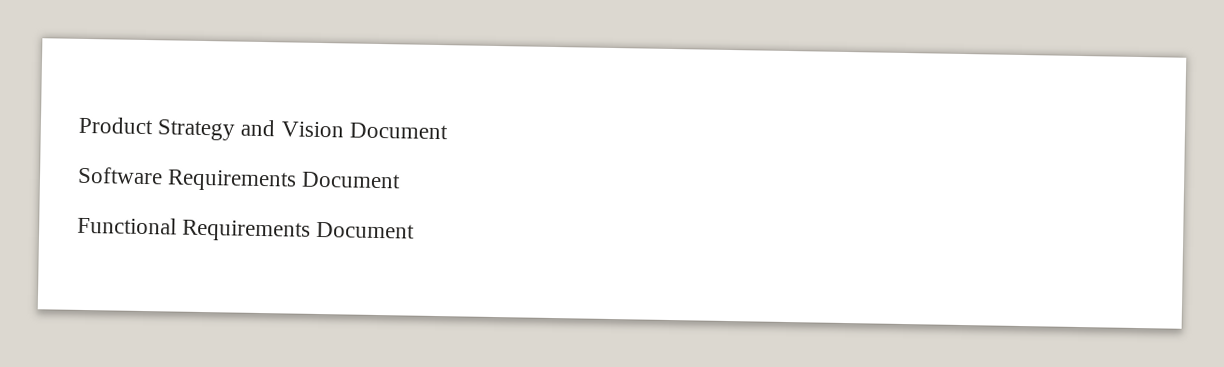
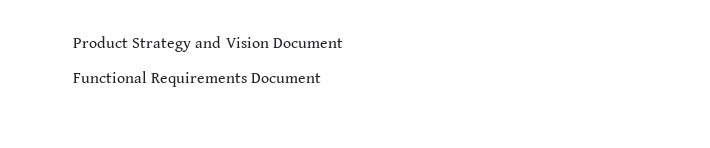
[77,166,402,192] // Software Requirements Document -> (343, 43) none

